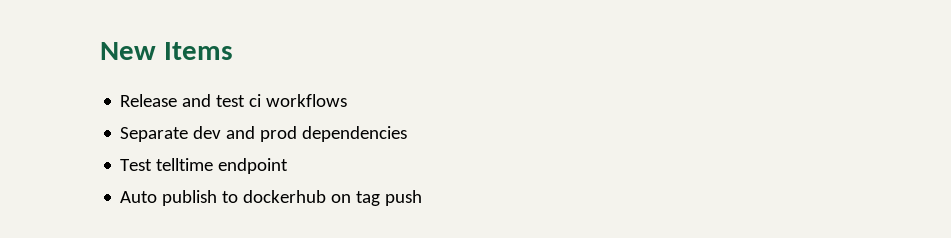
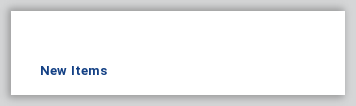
[120,94,348,107] [120,126,408,142] [120,158,289,174] [120,190,423,206] // Release and test ci workflows // Separate dev and prod dependencies // Test telltime endpoint // Auto publish to dockerhub on tag push -> (107, 70) none

